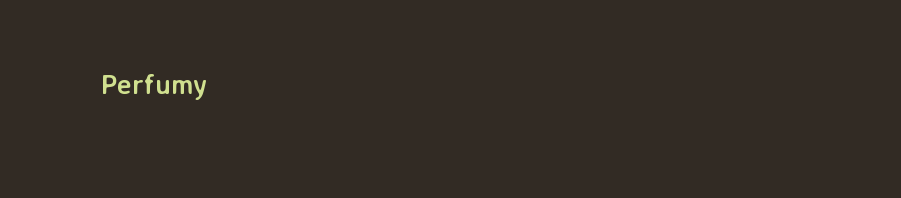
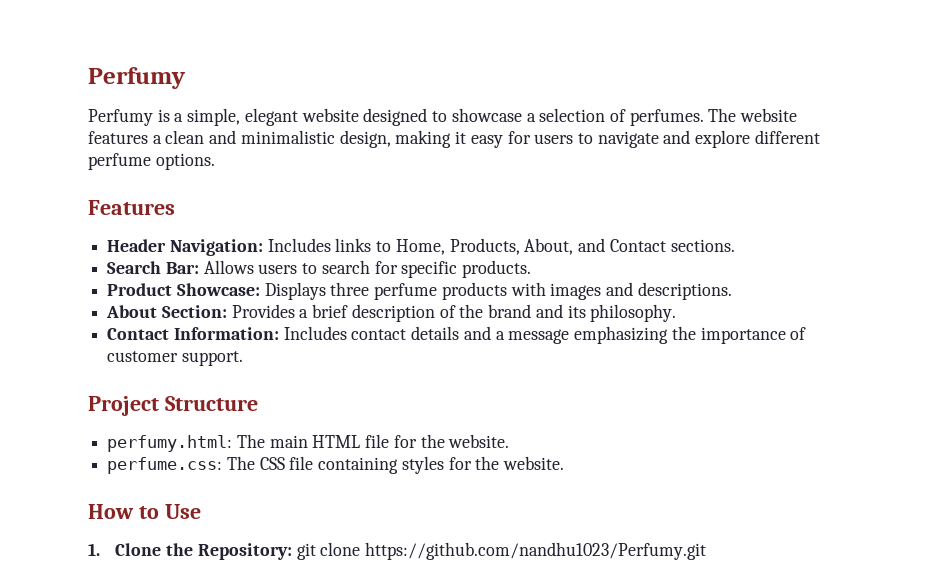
[101,74,207,100] Perfumy -> [88,67,186,89] [88,108,798,126] [88,130,820,148] [88,153,215,170] [88,200,175,215] [107,238,735,256] [107,260,532,278] [107,282,732,300] [106,304,677,322] [107,326,807,344] [107,351,243,366] [88,396,258,416] [107,434,510,452] [107,456,565,474] [88,504,201,519] [88,542,707,560] Perfumy // Perfumy is a simple, elegant website designed to showcase a selection of perfumes. The website features a clean and minimalistic design, making it easy for users to navigate and explore different perfume options. // Features // Header Navigation: Includes links to Home, Products, About, and Contact sections. // Search Bar: Allows users to search for specific products. // Product Showcase: Displays three perfume products with images and descriptions. // About Section: Provides a brief description of the brand and its philosophy. // Contact Information: Includes contact details and a message emphasizing the importance of customer support. // Project Structure // perfumy.html: The main HTML file for the website. // perfume.css: The CSS file containing styles for the website. // How to Use // 1. Clone the Repository: git clone https://github.com/nandhu1023/Perfumy.git

